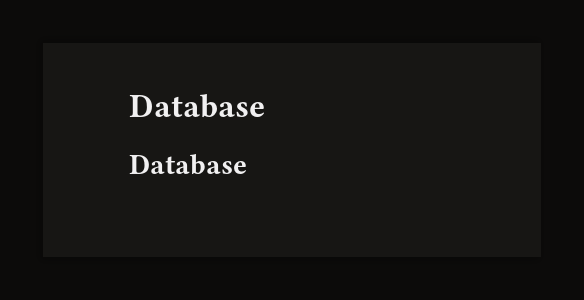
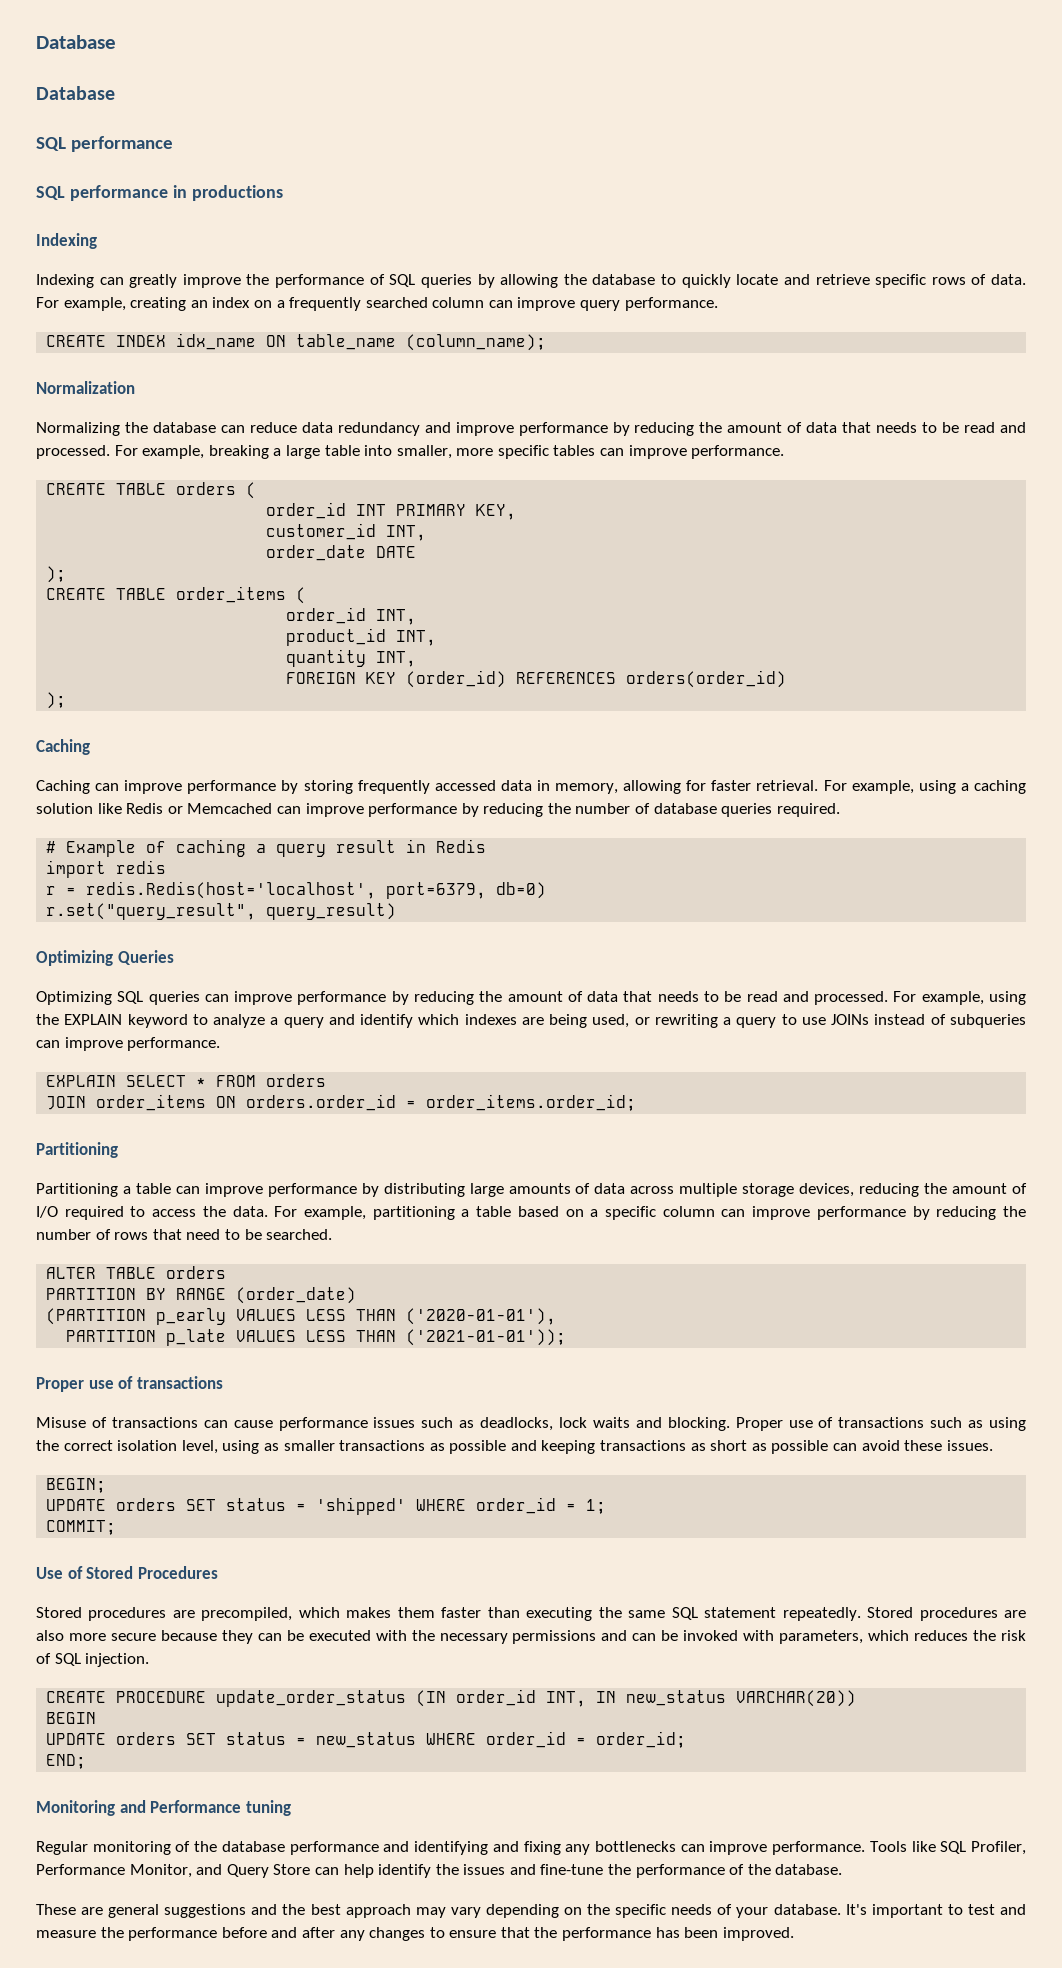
(247, 164) none -> [36,136,173,152] [36,185,283,201] [36,233,97,249] [36,274,1026,288] [36,297,718,311] [46,333,547,351] [36,381,135,394] [36,422,1027,436] [36,445,785,459] [46,482,257,499] [266,502,517,520] [266,523,427,541] [266,545,417,561] [46,566,67,583] [46,586,307,604] [286,607,417,625] [286,628,437,646] [286,649,417,667] [286,670,787,688] [46,692,67,709] [36,739,90,755] [36,780,1026,794] [36,803,840,817] [46,839,487,857] [46,860,167,878] [46,881,547,899] [46,903,397,920] [36,950,174,966] [36,991,1027,1005] [36,1014,1026,1028] [36,1037,221,1051] [46,1074,327,1087] [46,1094,637,1111] [36,1142,118,1158] [36,1183,1027,1197] [36,1206,1026,1220] [36,1229,333,1240] [46,1266,227,1279] [46,1287,357,1304] [46,1308,557,1325] [66,1329,567,1346] [36,1376,223,1392] [36,1417,1026,1431] [36,1440,993,1454] [46,1478,107,1493] [46,1497,607,1515] [46,1520,117,1535] [36,1566,218,1579] [36,1607,1026,1621] [36,1630,1026,1644] [36,1653,150,1667] [46,1689,857,1707] [46,1712,97,1724] [46,1731,687,1748] [46,1754,87,1769] [36,1800,291,1816] [36,1841,1026,1855] [36,1864,843,1878] [36,1904,1027,1918] [36,1927,794,1941] // SQL performance // SQL performance in productions // Indexing // Indexing can greatly improve the performance of SQL queries by allowing the database to quickly locate and retrieve specific rows of data. For example, creating an index on a frequently searched column can improve query performance. // CREATE INDEX idx_name ON table_name (column_name); // Normalization // Normalizing the database can reduce data redundancy and improve performance by reducing the amount of data that needs to be read and processed. For example, breaking a large table into smaller, more specific tables can improve performance. // CREATE TABLE orders ( // order_id INT PRIMARY KEY, // customer_id INT, // order_date DATE // ); // CREATE TABLE order_items ( // order_id INT, // product_id INT, // quantity INT, // FOREIGN KEY (order_id) REFERENCES orders(order_id) // ); // Caching // Caching can improve performance by storing frequently accessed data in memory, allowing for faster retrieval. For example, using a caching solution like Redis or Memcached can improve performance by reducing the number of database queries required. // # Example of caching a query result in Redis // import redis // r = redis.Redis(host='localhost', port=6379, db=0) // r.set("query_result", query_result) // Optimizing Queries // Optimizing SQL queries can improve performance by reducing the amount of data that needs to be read and processed. For example, using the EXPLAIN keyword to analyze a query and identify which indexes are being used, or rewriting a query to use JOINs instead of subqueries can improve performance. // EXPLAIN SELECT * FROM orders // JOIN order_items ON orders.order_id = order_items.order_id; // Partitioning // Partitioning a table can improve performance by distributing large amounts of data across multiple storage devices, reducing the amount of I/O required to access the data. For example, partitioning a table based on a specific column can improve performance by reducing the number of rows that need to be searched. // ALTER TABLE orders // PARTITION BY RANGE (order_date) // (PARTITION p_early VALUES LESS THAN ('2020-01-01'), // PARTITION p_late VALUES LESS THAN ('2021-01-01')); // Proper use of transactions // Misuse of transactions can cause performance issues such as deadlocks, lock waits and blocking. Proper use of transactions such as using the correct isolation level, using as smaller transactions as possible and keeping transactions as short as possible can avoid these issues. // BEGIN; // UPDATE orders SET status = 'shipped' WHERE order_id = 1; // COMMIT; // Use of Stored Procedures // Stored procedures are precompiled, which makes them faster than executing the same SQL statement repeatedly. Stored procedures are also more secure because they can be executed with the necessary permissions and can be invoked with parameters, which reduces the risk of SQL injection. // CREATE PROCEDURE update_order_status (IN order_id INT, IN new_status VARCHAR(20)) // BEGIN // UPDATE orders SET status = new_status WHERE order_id = order_id; // END; // Monitoring and Performance tuning // Regular monitoring of the database performance and identifying and fixing any bottlenecks can improve performance. Tools like SQL Profiler, Performance Monitor, and Query Store can help identify the issues and fine-tune the performance of the database. // These are general suggestions and the best approach may vary depending on the specific needs of your database. It's important to test and measure the performance before and after any changes to ensure that the performance has been improved.

